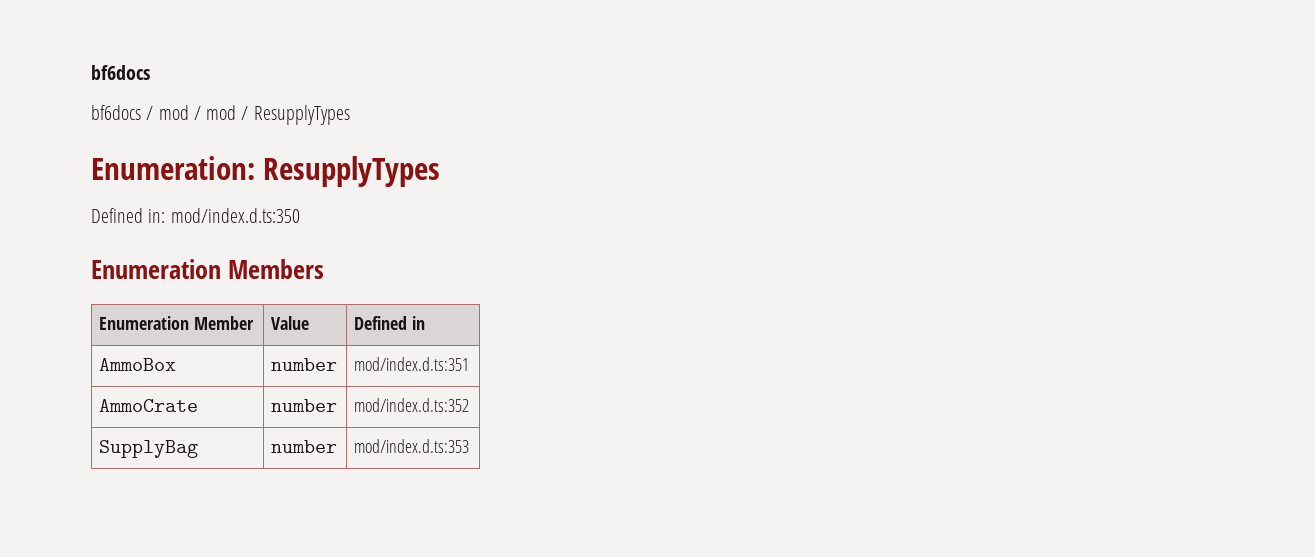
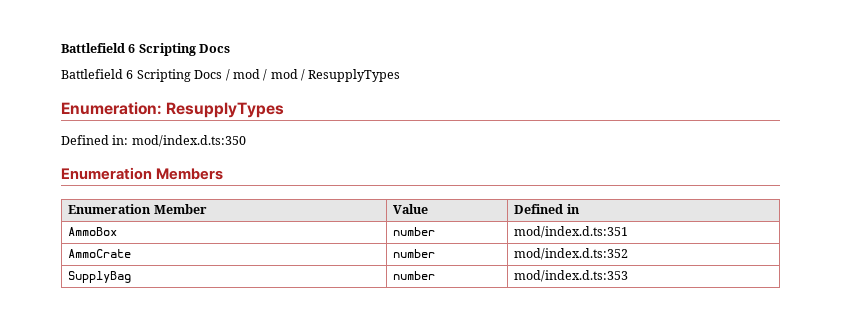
[91,65,150,80] [91,105,141,120] bf6docs // bf6docs -> [61,43,231,56] [61,69,223,82] Battlefield 6 Scripting Docs // Battlefield 6 Scripting Docs

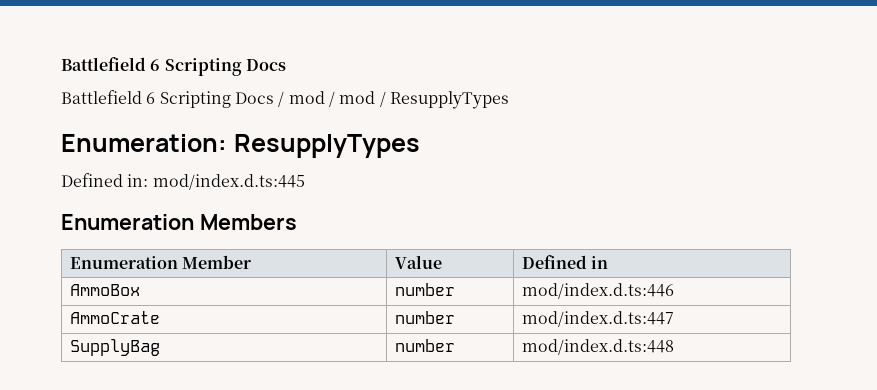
[131,135,246,147] mod/index.d.ts:350 -> [152,174,305,190] mod/index.d.ts:445
[514,226,629,238] mod/index.d.ts:351 -> [521,283,674,299] mod/index.d.ts:446
[514,248,629,260] mod/index.d.ts:352 -> [521,311,674,327] mod/index.d.ts:447
[514,270,629,282] mod/index.d.ts:353 -> [521,339,674,355] mod/index.d.ts:448

